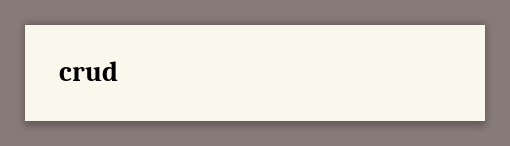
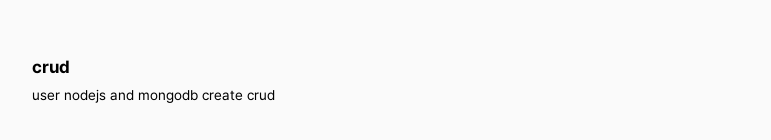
[59,61,118,81] crud -> [32,60,70,74] [32,89,275,103] crud // user nodejs and mongodb create crud

